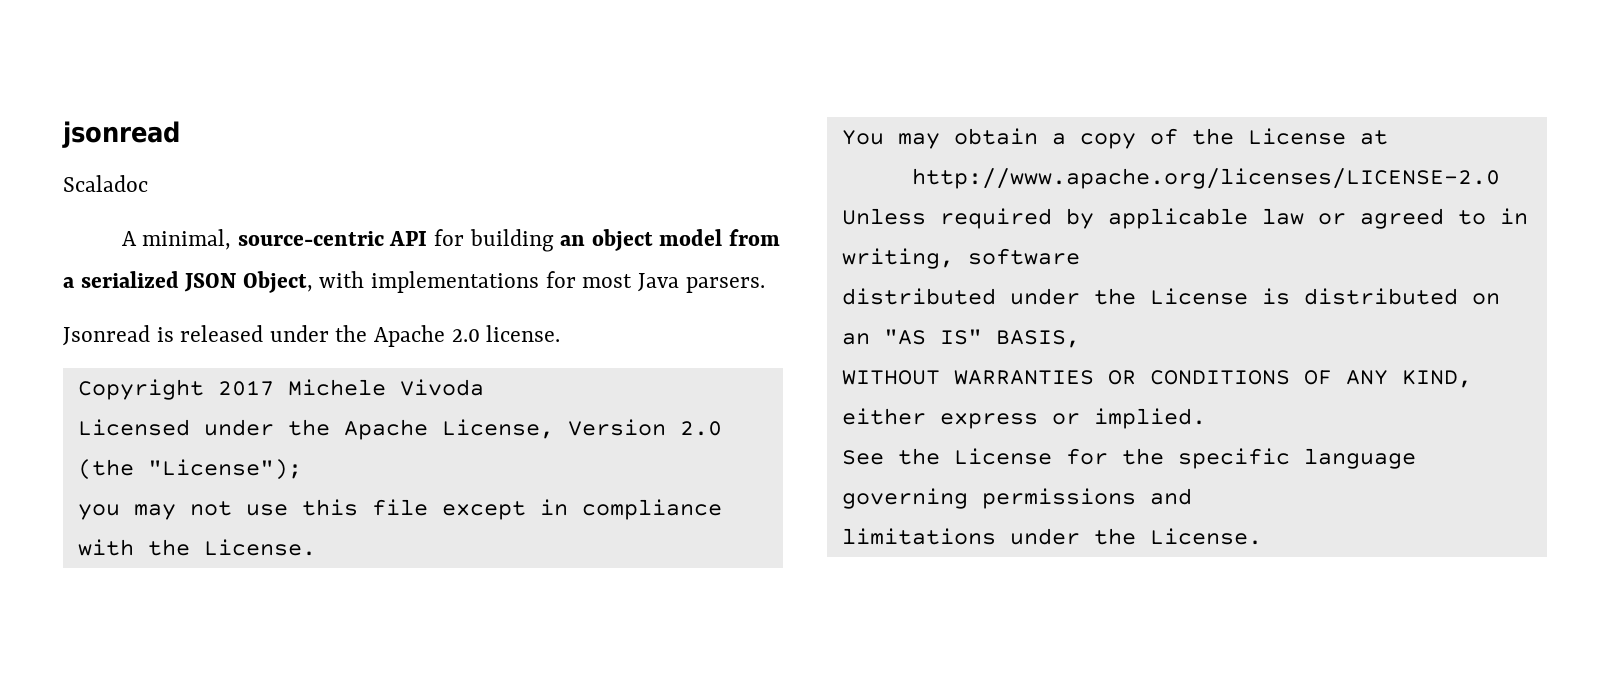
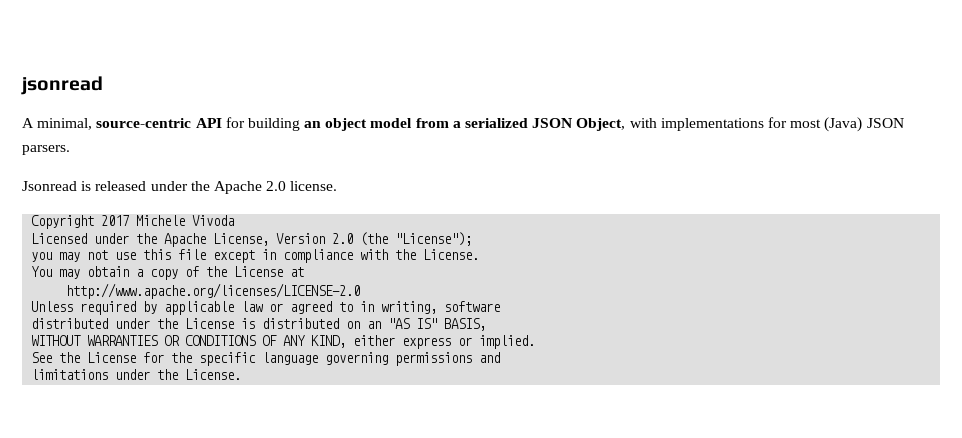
[63,175,148,192] // Scaladoc -> (103, 85) none
[637,273,679,292] Java -> [824,117,904,132] (Java) JSON

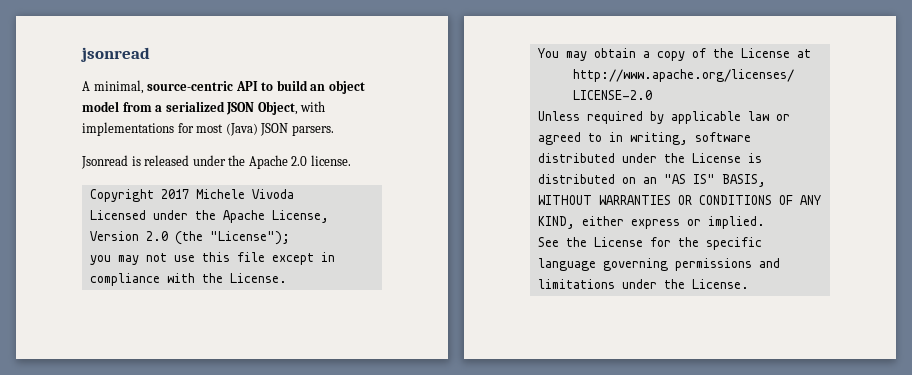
[225,117,300,131] for building -> [261,80,308,91] to build

